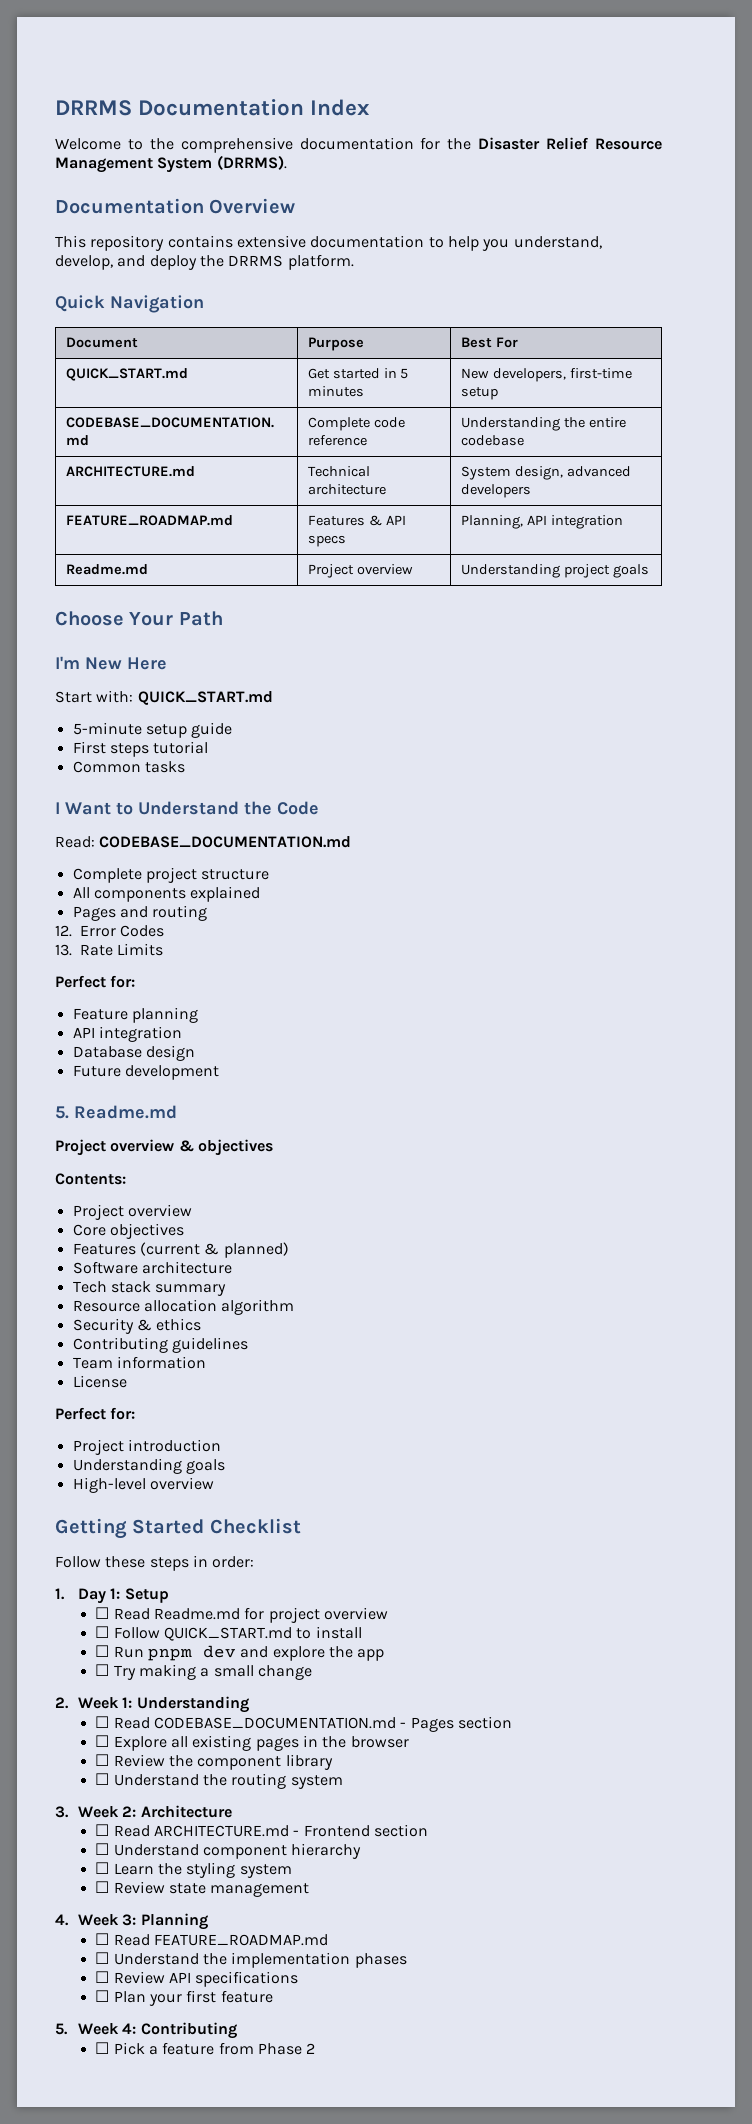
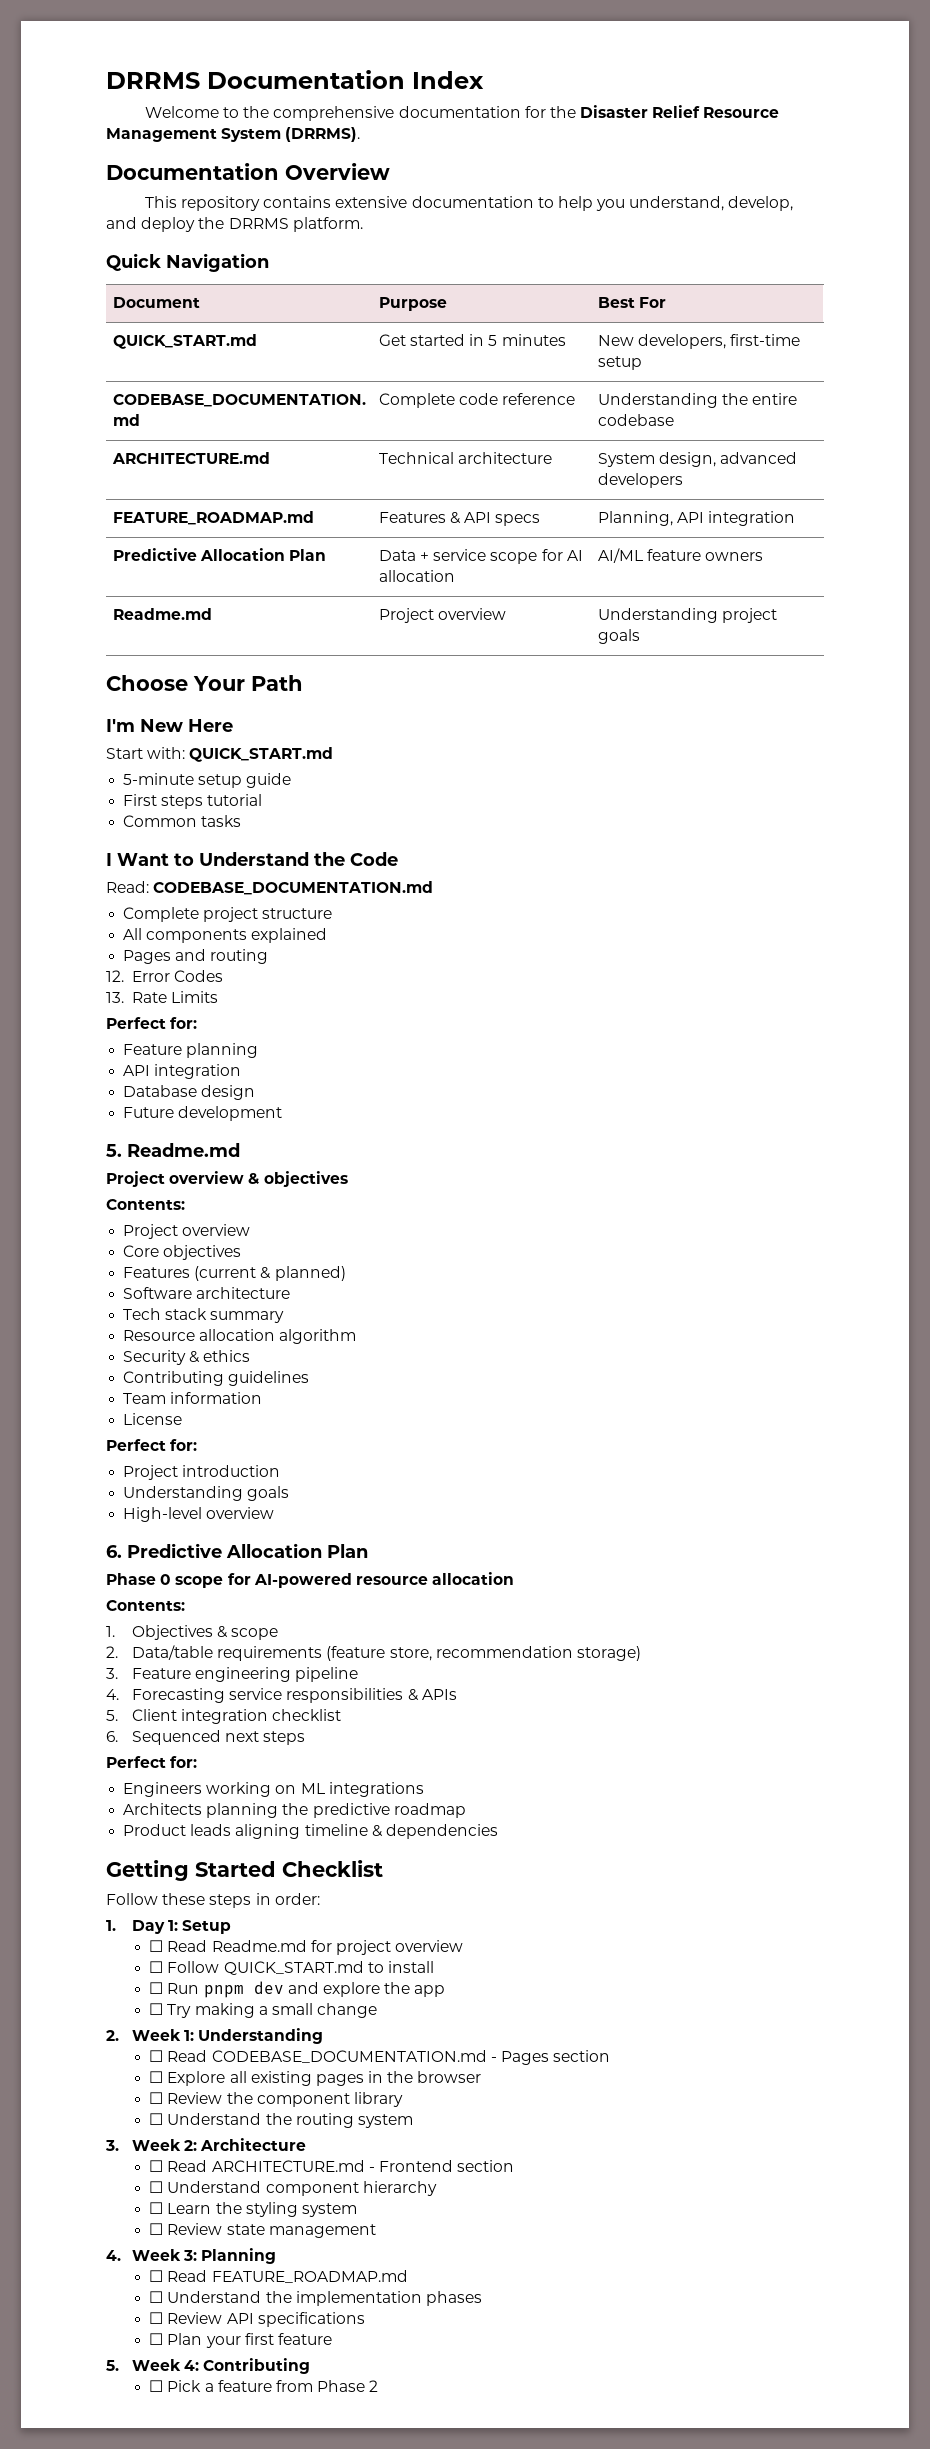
(623, 522) none -> [112,548,327,561] [378,549,583,564] [378,570,455,582] [597,548,764,563] // Predictive Allocation Plan | Data + service scope for AI allocation | AI/ML feature owners
(214, 1483) none -> [106,1543,368,1558] [106,1572,515,1588] [106,1600,185,1611] [106,1625,279,1640] [106,1645,642,1661] [106,1667,359,1682] [106,1688,457,1703] [106,1709,342,1724] [106,1730,306,1745] [106,1756,198,1768] [123,1782,424,1797] [123,1803,466,1818] [123,1824,498,1839] // 6. Predictive Allocation Plan // Phase 0 scope for AI-powered resource allocation // Contents: // 1. Objectives & scope // 2. Data/table requirements (feature store, recommendation storage) // 3. Feature engineering pipeline // 4. Forecasting service responsibilities & APIs // 5. Client integration checklist // 6. Sequenced next steps // Perfect for: // Engineers working on ML integrations // Architects planning the predictive roadmap // Product leads aligning timeline & dependencies

